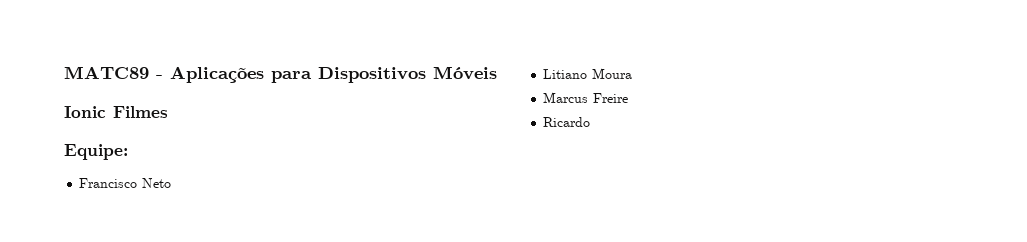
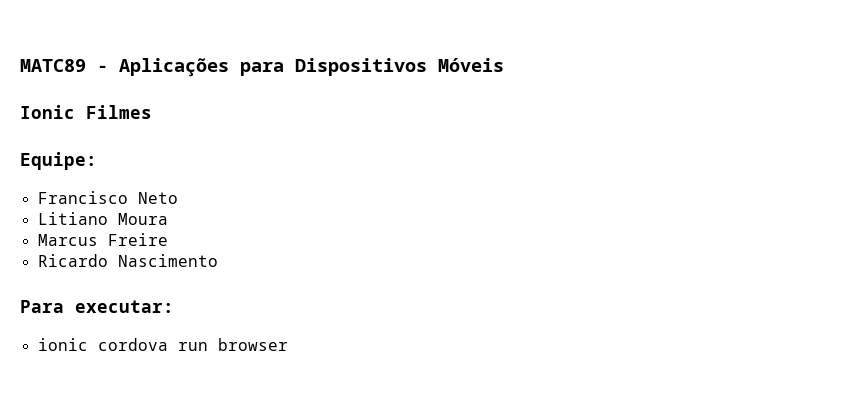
(591, 122) none -> [117,254,218,267] [20,300,174,313] [37,338,288,351] Nascimento // Para executar: // ionic cordova run browser

